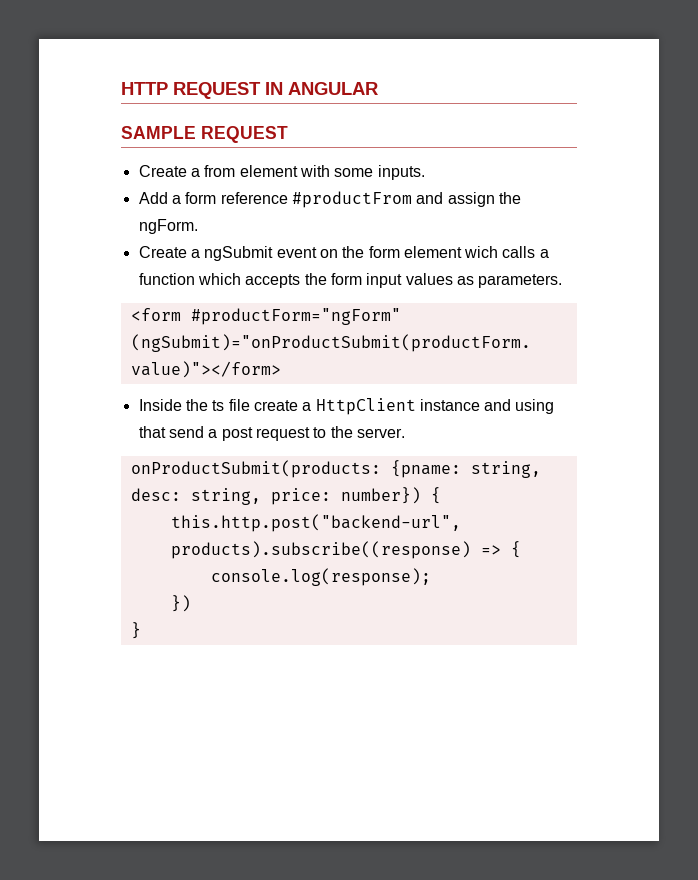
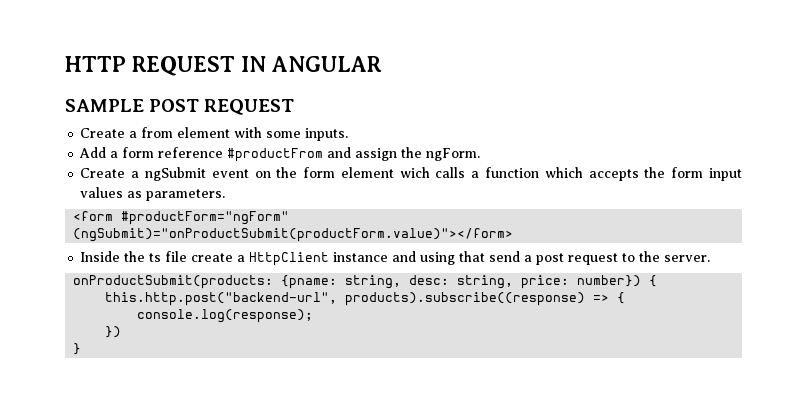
(196, 132) none -> [149,99,200,112] POST

